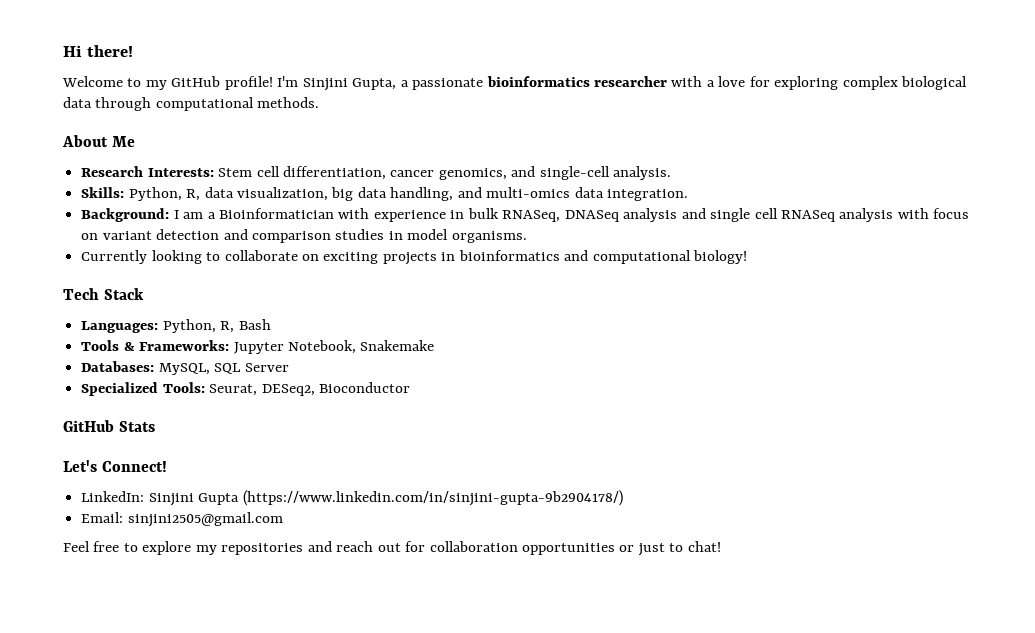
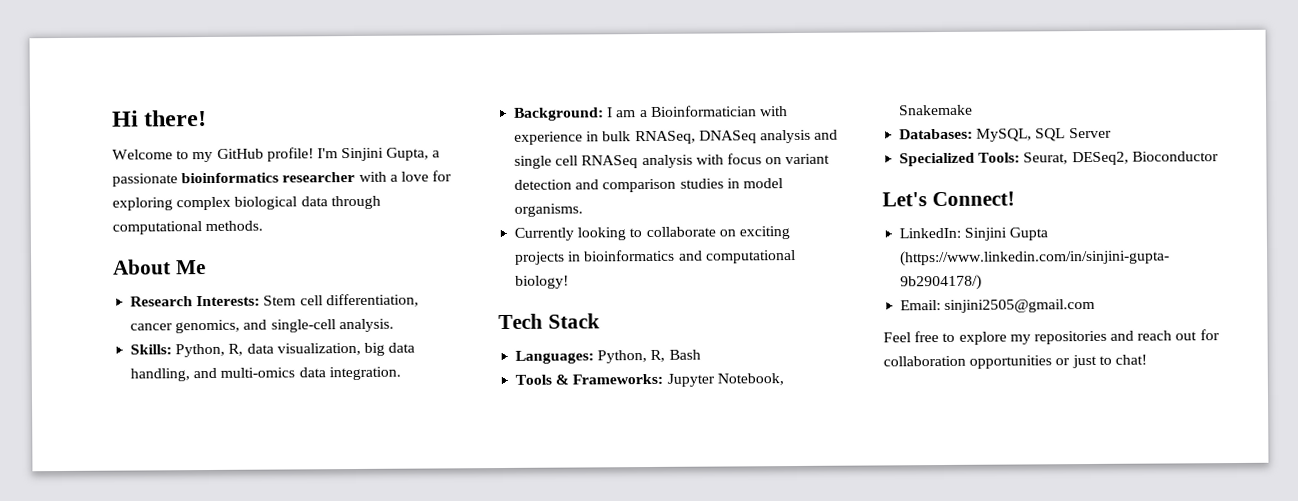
[63,420,155,432] // GitHub Stats -> (1219, 156) none

